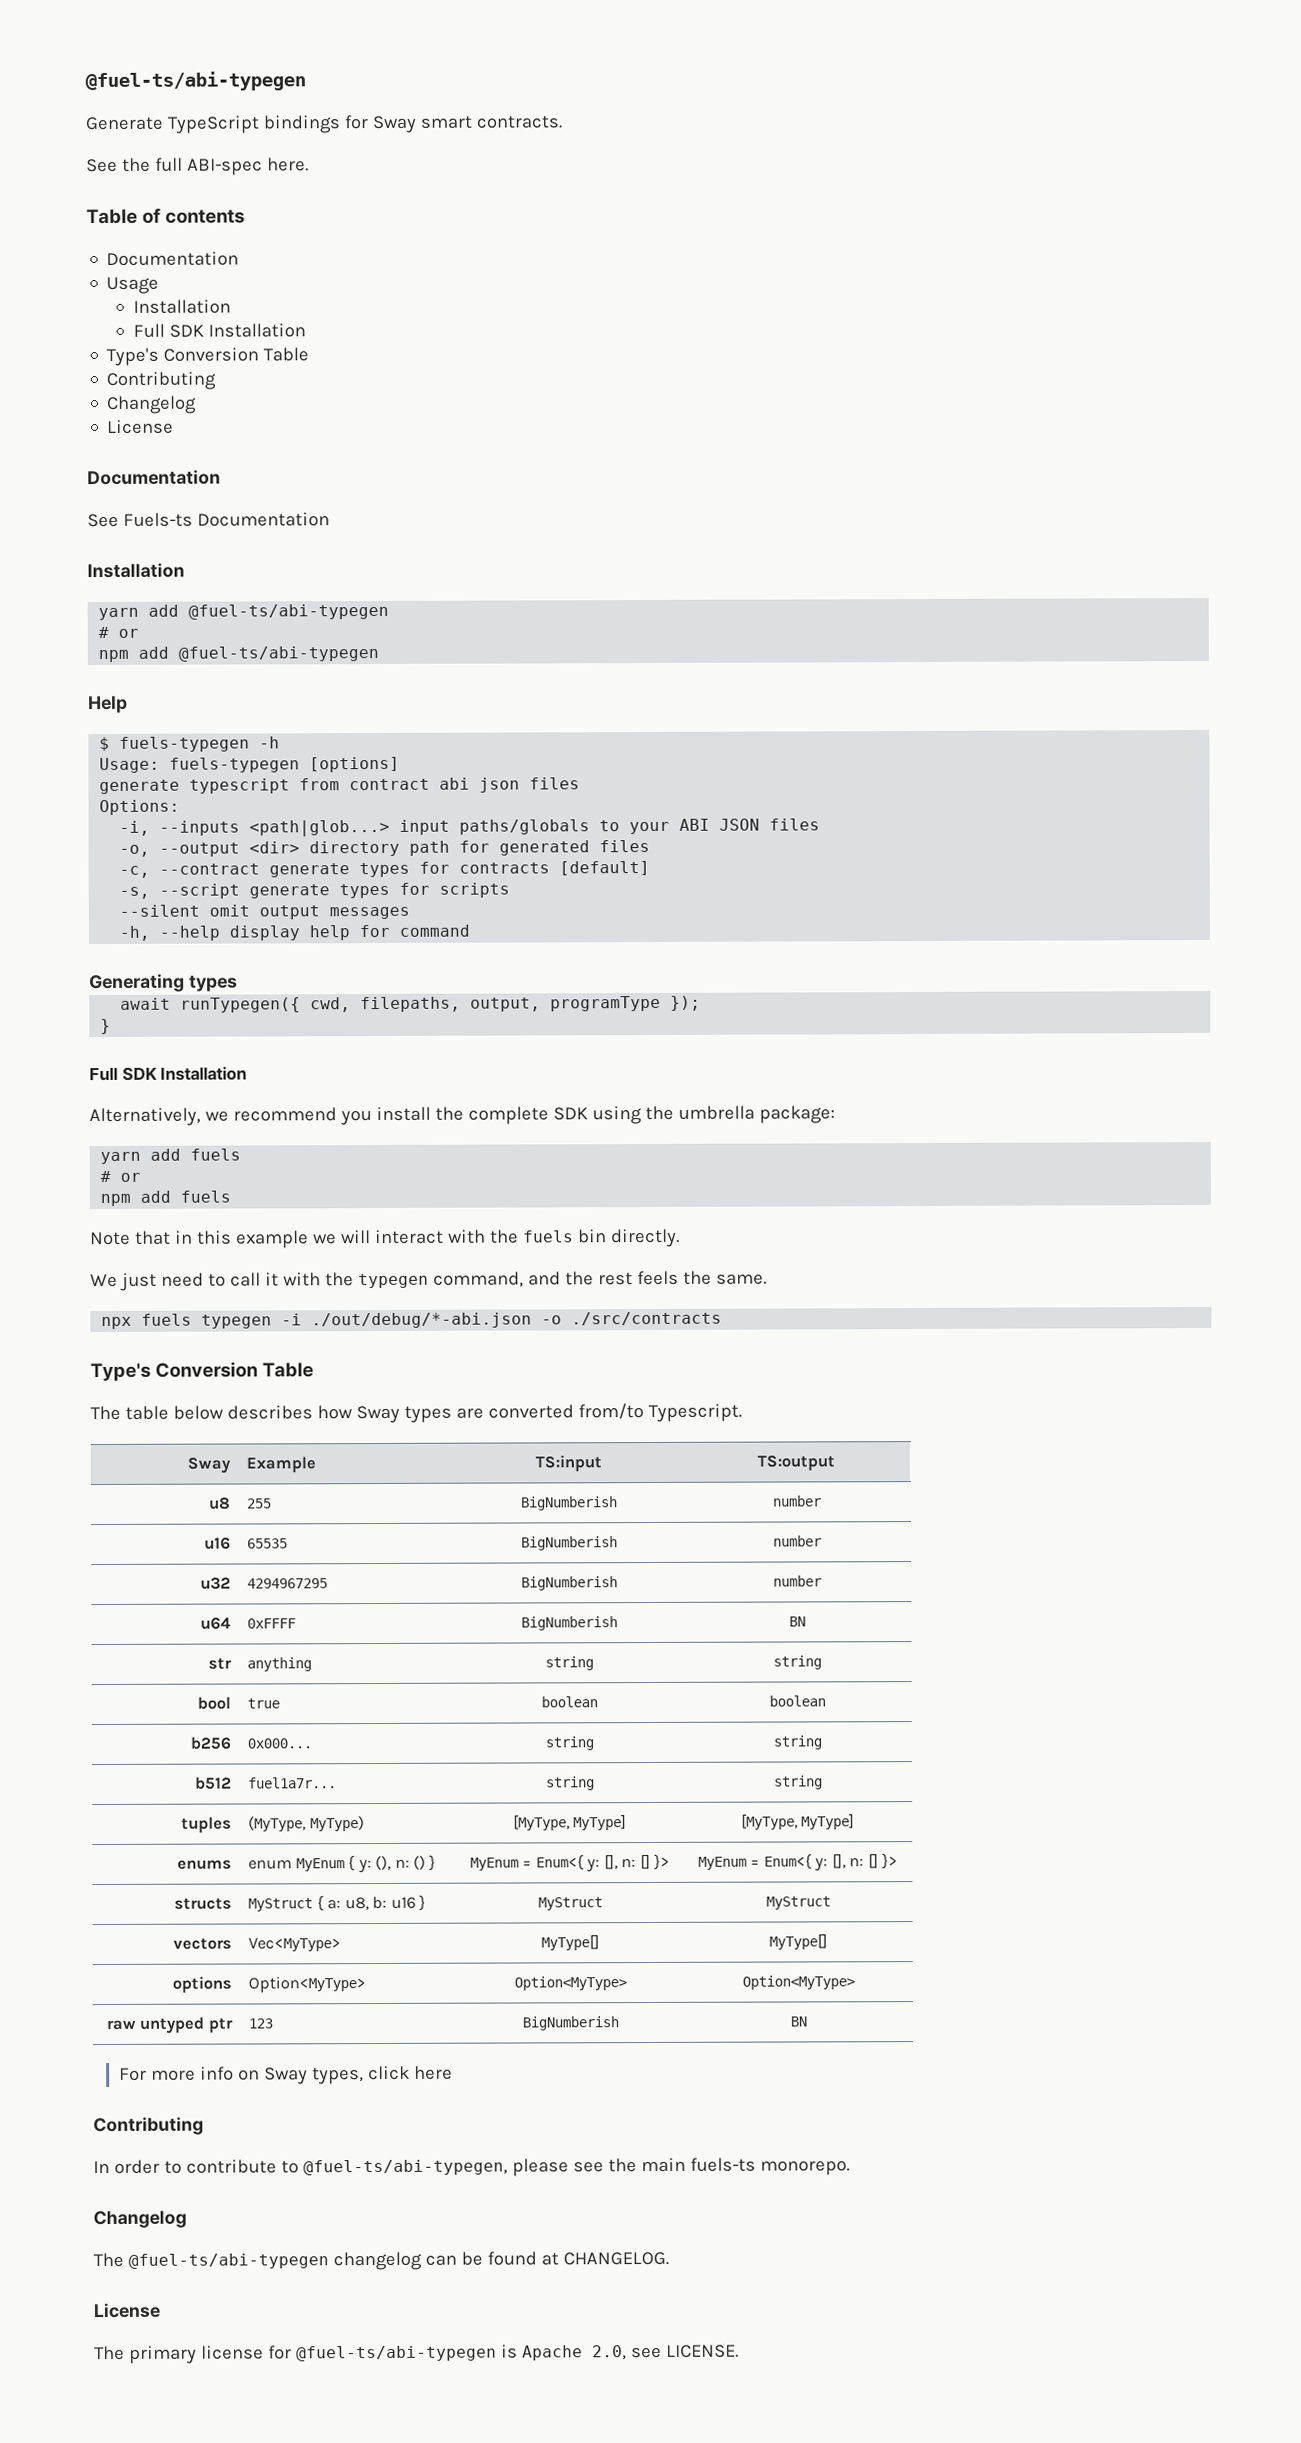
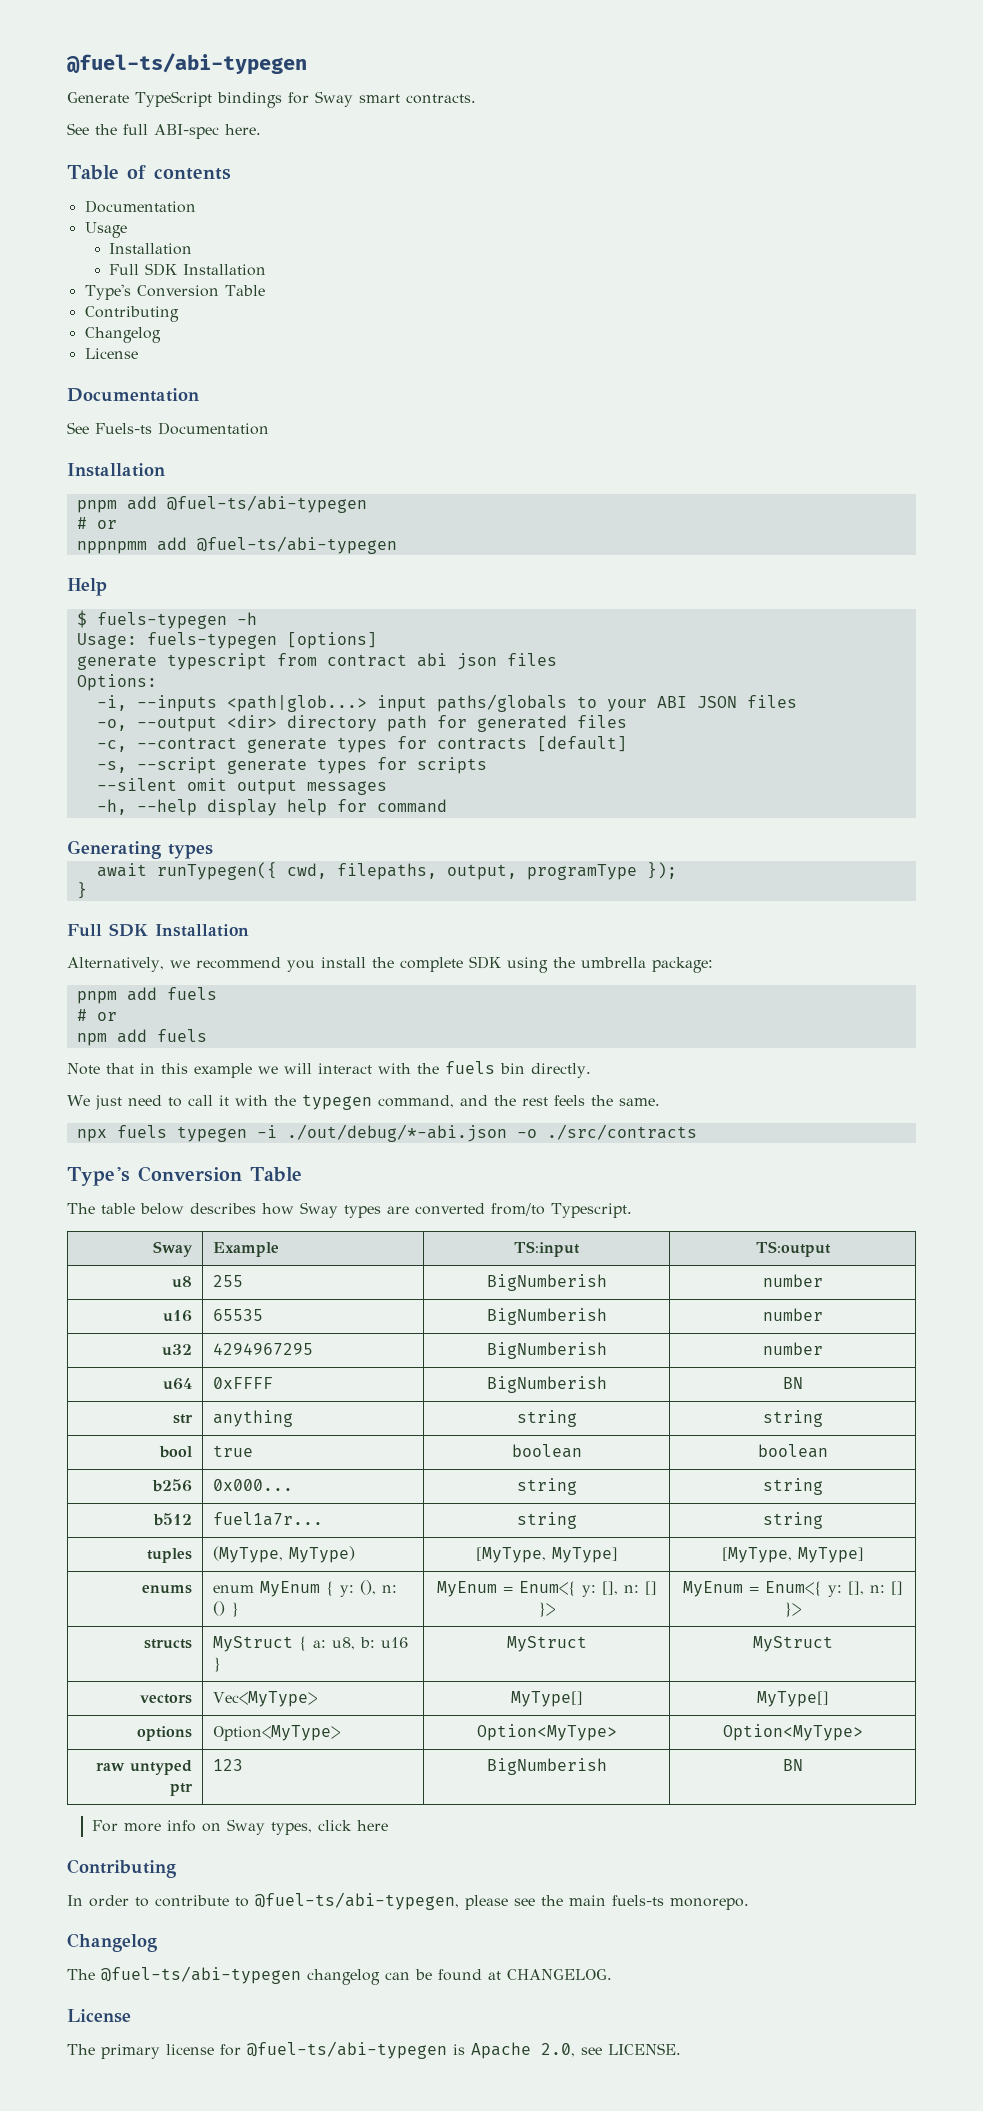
[98,607,140,621] yarn -> [76,500,117,513] pnpm
[98,649,130,663] npm -> [76,541,147,554] nppnpmm
[100,1151,142,1165] yarn -> [76,991,117,1004] pnpm

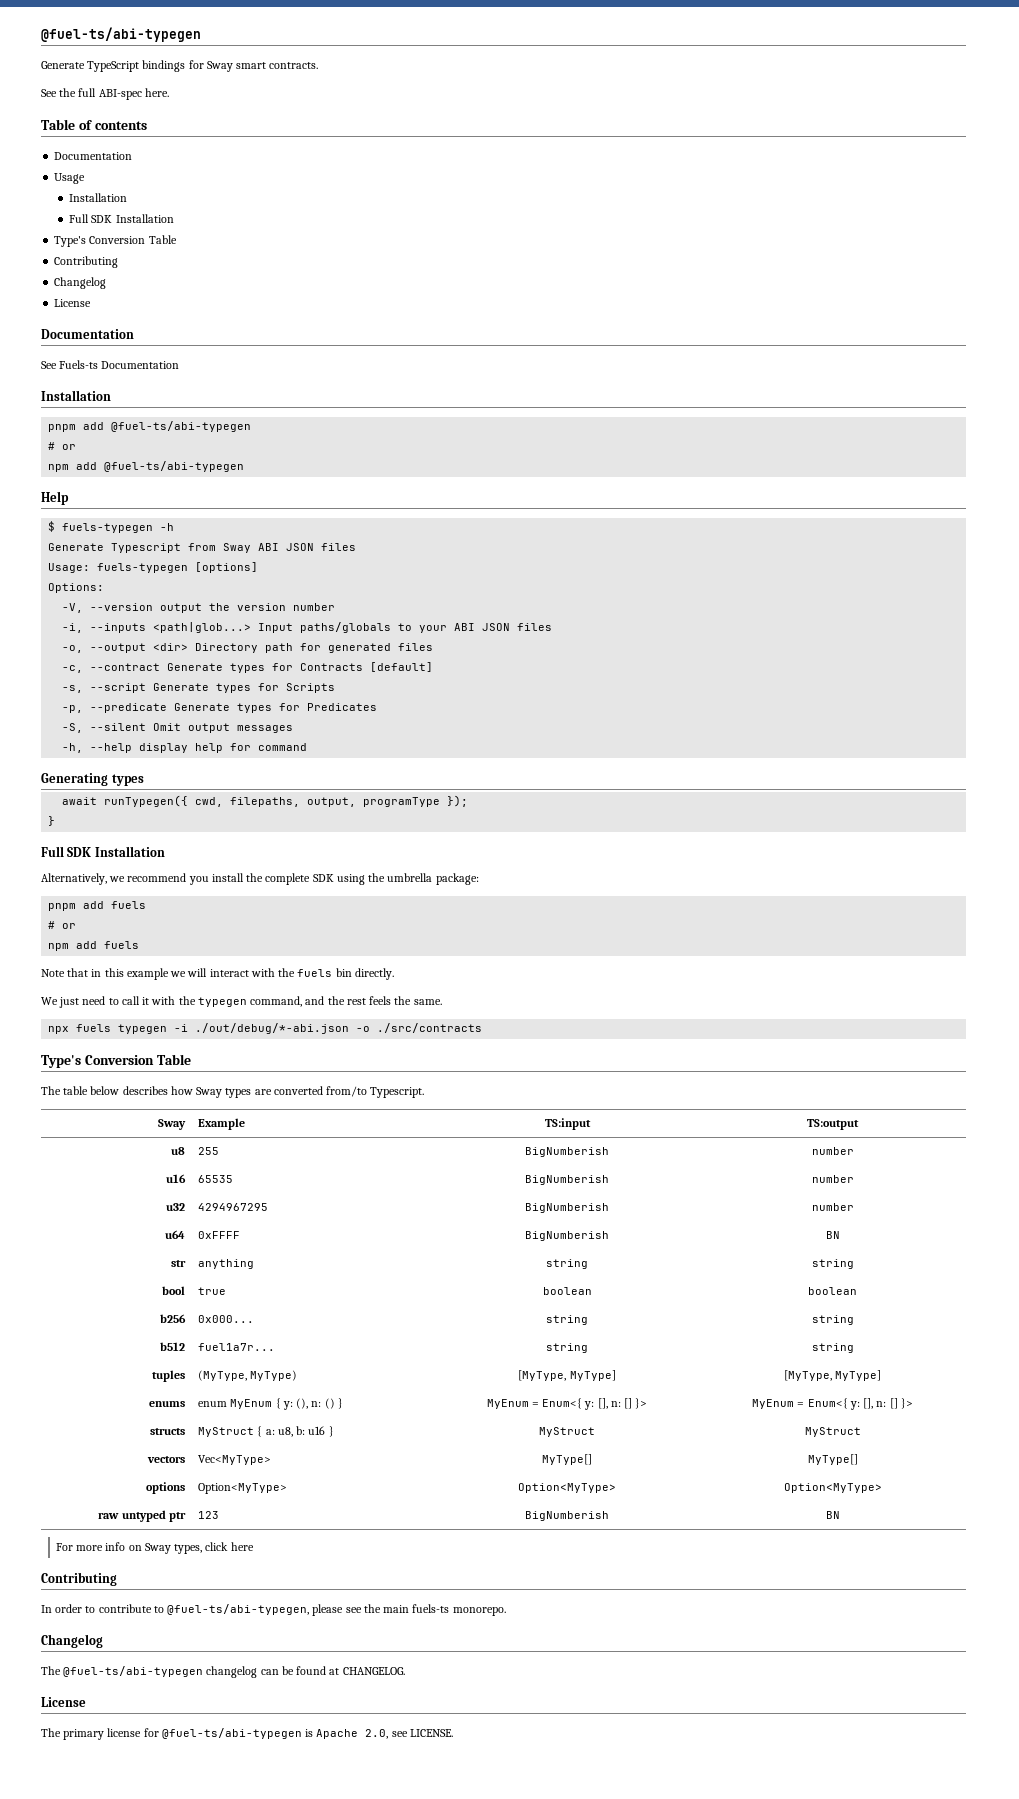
[76,541,147,554] nppnpmm -> [48,464,70,472] npm
[76,632,377,649] [76,653,557,670] [76,674,157,691] Usage: fuels-typegen [options] // generate typescript from contract abi json files // Options: -> [48,543,357,553] [48,562,259,573] [48,583,105,593] [62,603,336,613] Generate Typescript from Sway ABI JSON files // Usage: fuels-typegen [options] // Options: // -V, --version output the version number
[376,695,427,712] input -> [258,623,294,633] Input
[286,715,377,732] directory -> [195,643,259,653] Directory
[246,736,527,753] generate types for contracts -> [167,663,364,673] Generate types for Contracts
[226,757,487,774] [96,778,227,791] generate types for scripts // --silent omit -> [153,683,336,693] [62,703,378,713] [62,723,182,733] Generate types for Scripts // -p, --predicate Generate types for Predicates // -S, --silent Omit

